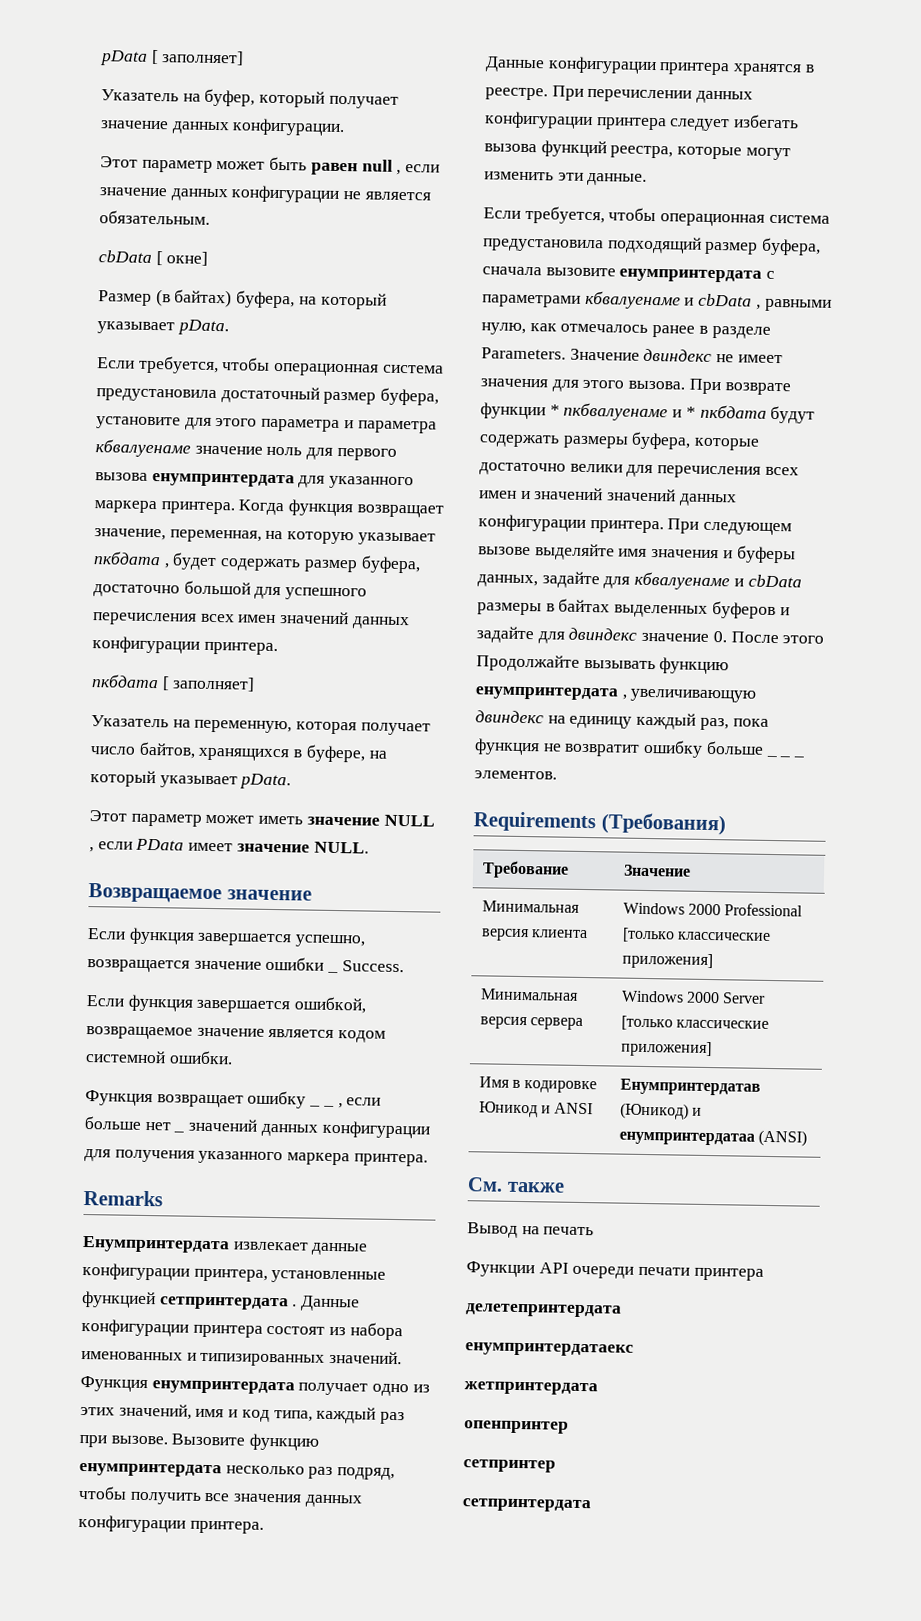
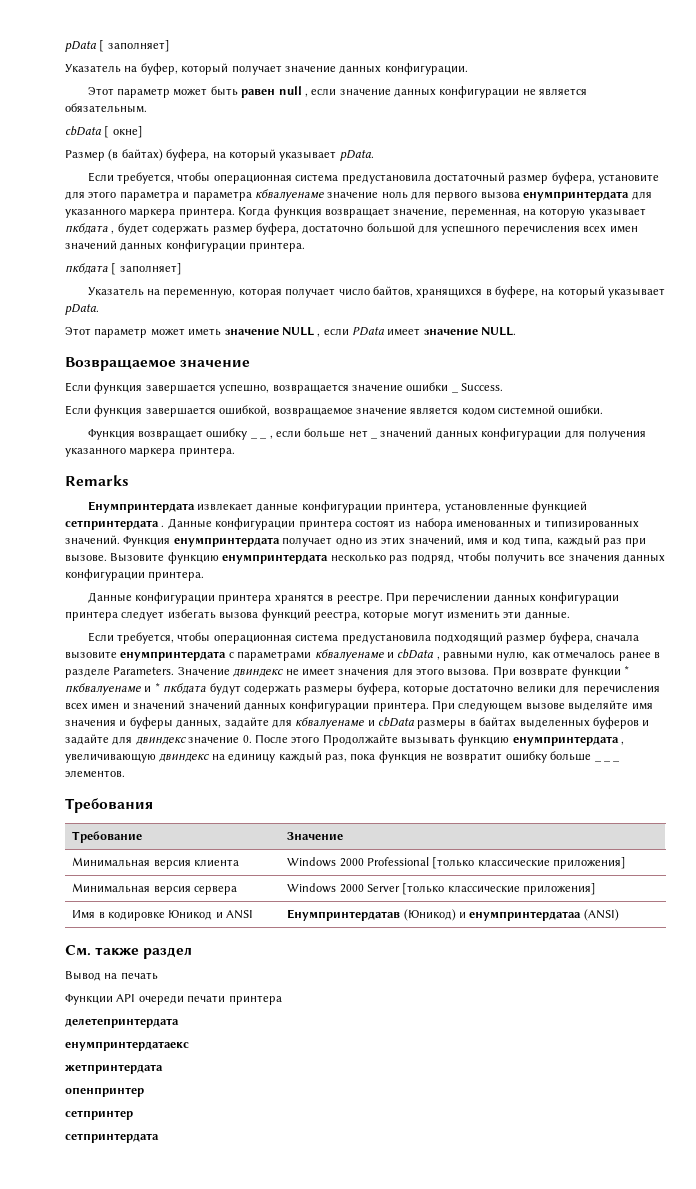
[473,811,726,836] Requirements (Требования) -> [65,798,153,813] Требования
(565, 1187) none -> [143,947,193,959] раздел

